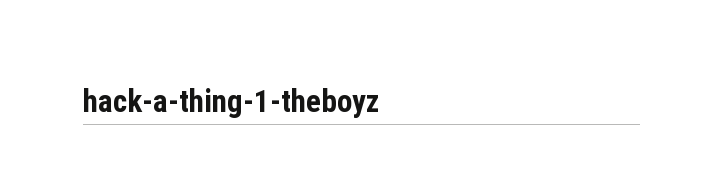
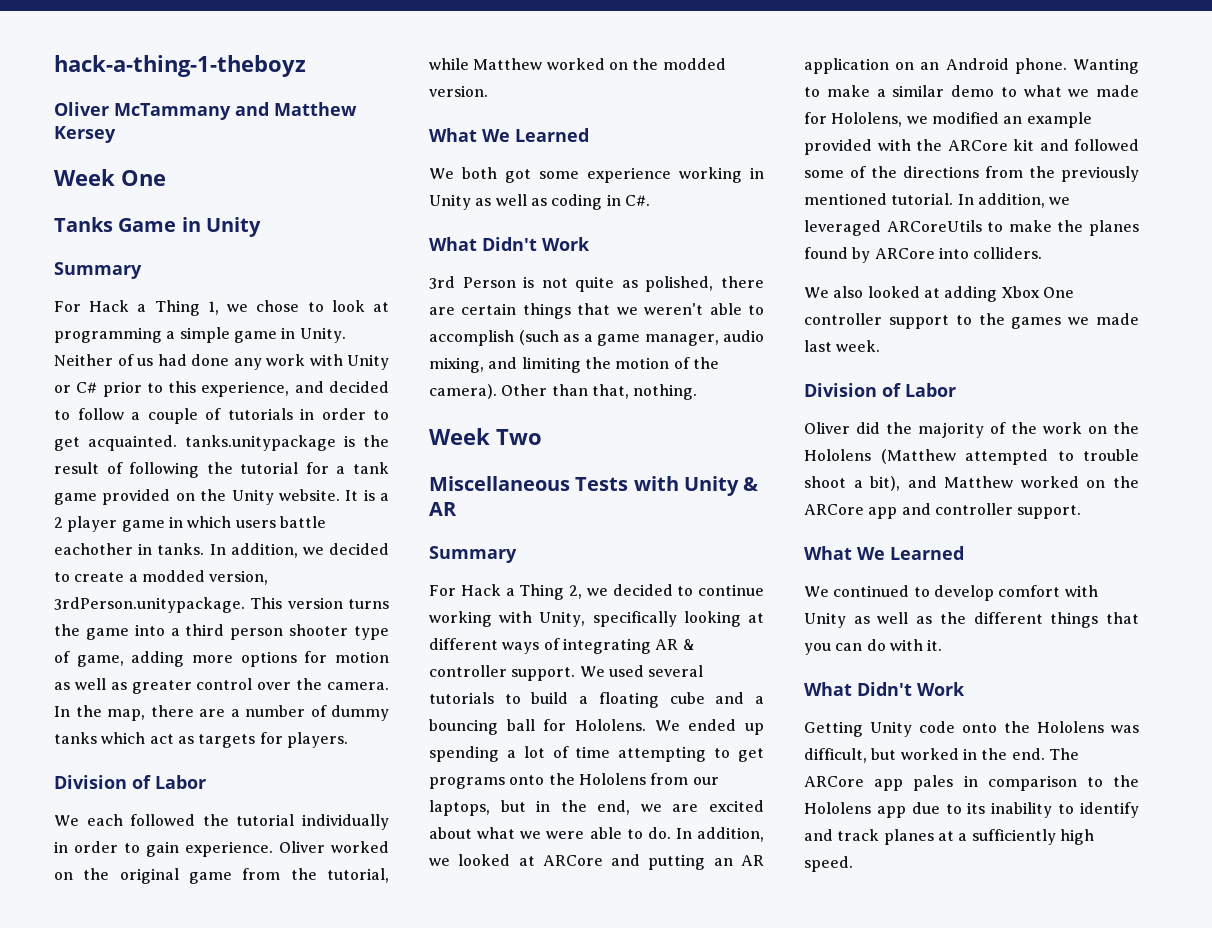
(379, 103) none -> [54,102,357,120] [54,126,116,143] [54,169,166,186] [54,217,261,237] [54,262,142,279] [54,300,390,316] [54,327,346,343] [54,354,389,370] [54,381,389,397] [54,408,389,424] [54,435,389,451] [54,462,389,478] [54,489,389,505] [54,516,326,532] [54,543,390,558] [54,570,269,585] [54,597,389,613] [54,624,389,640] [54,651,389,667] [54,678,389,694] [54,705,389,721] [54,732,348,748] [54,775,206,789] [54,814,389,830] [54,841,389,857] [54,868,389,884] [429,58,726,70] [429,85,488,97] [429,128,589,142] [429,167,764,183] [429,194,650,210] [429,237,590,251] [429,276,764,292] [429,303,764,319] [429,330,764,346] [429,357,719,373] [429,384,698,400] [429,428,542,445] [429,476,759,496] [429,502,457,516] [429,546,517,563] [429,584,764,600] [429,611,764,627] [429,638,695,654] [429,665,704,681] [429,692,764,708] [429,719,764,735] [429,746,764,762] [429,773,719,789] [429,800,764,816] [429,827,764,842] [429,854,764,870] [804,58,1139,74] [804,85,1139,97] [804,112,1092,128] [804,139,1139,155] [804,166,1139,182] [804,193,1071,208] [804,220,1139,236] [804,247,1043,263] [804,286,1074,302] [804,313,1139,329] [804,340,881,352] [804,383,956,397] [804,422,1139,438] [804,449,1139,465] [804,476,1139,491] [804,503,1082,519] [804,546,964,560] [804,585,1098,601] [804,612,1139,628] [804,639,943,655] [804,682,965,696] [804,721,1139,737] [804,748,1079,763] [804,775,1139,791] [804,802,1139,818] [804,829,1094,845] [804,856,853,872] // Oliver McTammany and Matthew Kersey // Week One // Tanks Game in Unity // Summary // For Hack a Thing 1, we chose to look at programming a simple game in Unity. Neither of us had done any work with Unity or C# prior to this experience, and decided to follow a couple of tutorials in order to get acquainted. tanks.unitypackage is the result of following the tutorial for a tank game provided on the Unity website. It is a 2 player game in which users battle eachother in tanks. In addition, we decided to create a modded version, 3rdPerson.unitypackage. This version turns the game into a third person shooter type of game, adding more options for motion as well as greater control over the camera. In the map, there are a number of dummy tanks which act as targets for players. // Division of Labor // We each followed the tutorial individually in order to gain experience. Oliver worked on the original game from the tutorial, while Matthew worked on the modded version. // What We Learned // We both got some experience working in Unity as well as coding in C#. // What Didn't Work // 3rd Person is not quite as polished, there are certain things that we weren't able to accomplish (such as a game manager, audio mixing, and limiting the motion of the camera). Other than that, nothing. // Week Two // Miscellaneous Tests with Unity & AR // Summary // For Hack a Thing 2, we decided to continue working with Unity, specifically looking at different ways of integrating AR & controller support. We used several tutorials to build a floating cube and a bouncing ball for Hololens. We ended up spending a lot of time attempting to get programs onto the Hololens from our laptops, but in the end, we are excited about what we were able to do. In addition, we looked at ARCore and putting an AR application on an Android phone. Wanting to make a similar demo to what we made for Hololens, we modified an example provided with the ARCore kit and followed some of the directions from the previously mentioned tutorial. In addition, we leveraged ARCoreUtils to make the planes found by ARCore into colliders. // We also looked at adding Xbox One controller support to the games we made last week. // Division of Labor // Oliver did the majority of the work on the Hololens (Matthew attempted to trouble shoot a bit), and Matthew worked on the ARCore app and controller support. // What We Learned // We continued to develop comfort with Unity as well as the different things that you can do with it. // What Didn't Work // Getting Unity code onto the Hololens was difficult, but worked in the end. The ARCore app pales in comparison to the Hololens app due to its inability to identify and track planes at a sufficiently high speed.

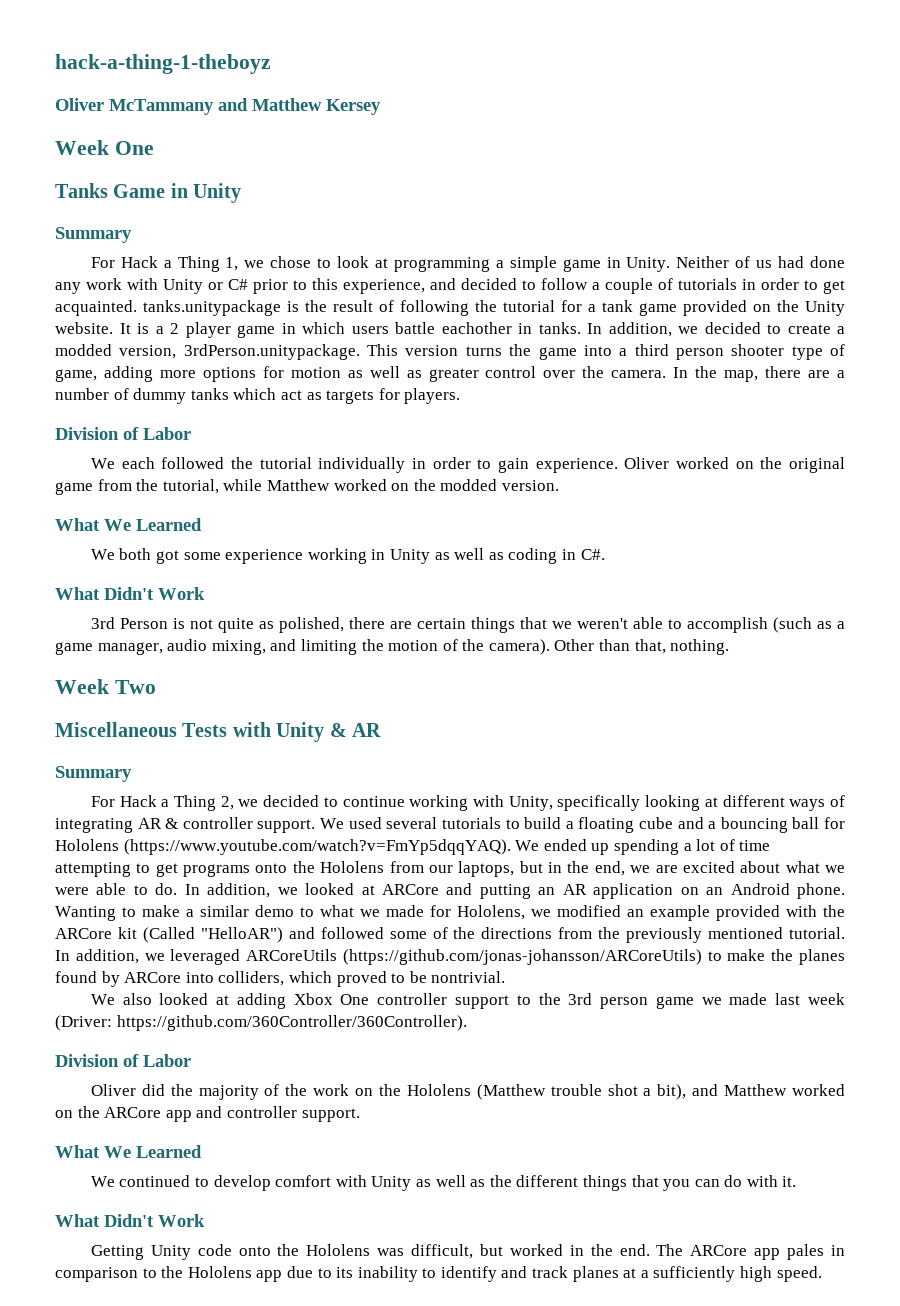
[575,719,646,731] Hololens. -> [55,839,511,855] Hololens (https://www.youtube.com/watch?v=FmYp5dqqYAQ).
(1034, 145) none -> [142,927,283,943] (Called "HelloAR")
(982, 226) none -> [342,949,702,965] (https://github.com/jonas-johansson/ARCoreUtils)
[973,247,1043,259] colliders. -> [218,971,506,987] colliders, which proved to be nontrivial.
[1011,313,1139,329] [804,340,881,352] games we made last week. -> [568,993,845,1009] [55,1015,467,1031] 3rd person game we made last week (Driver: https://github.com/360Controller/360Controller).
[965,449,1139,465] [804,476,846,488] attempted to trouble shoot -> [550,1084,638,1096] trouble shot

